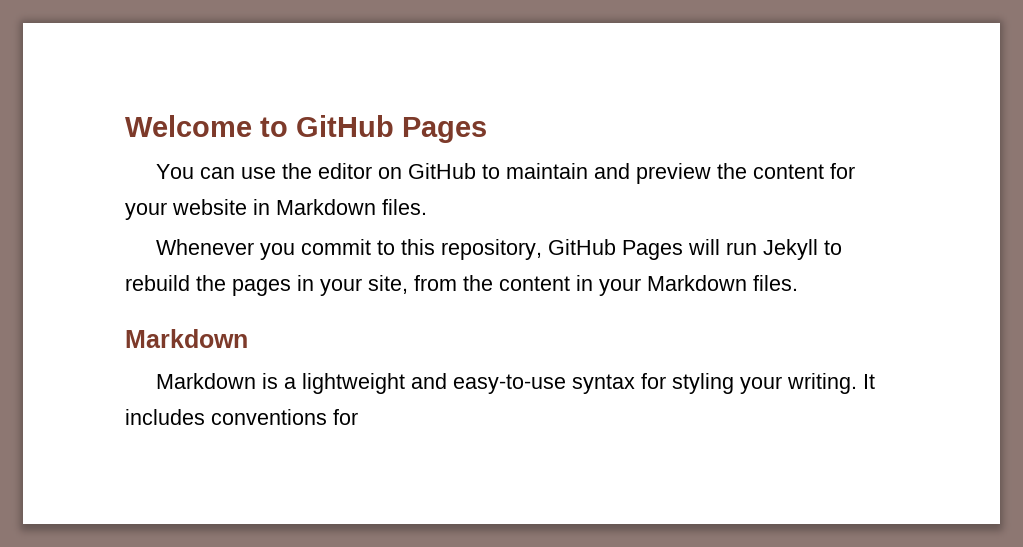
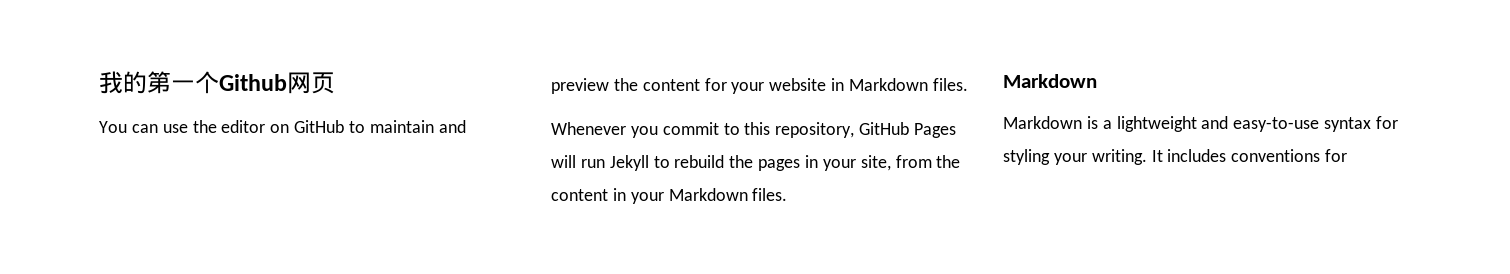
[125,115,487,143] Welcome to GitHub Pages -> [99,71,335,94] 我的第一个Github网页

